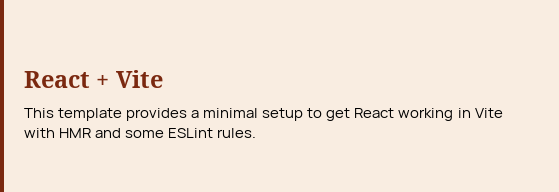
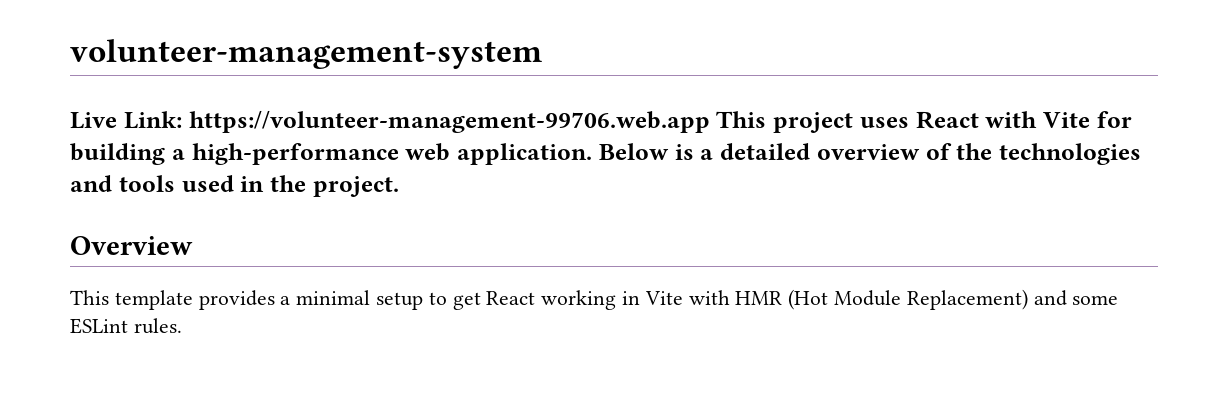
[24,70,163,88] React + Vite -> [70,39,542,69] [70,110,1132,133] [70,143,1141,165] [70,175,399,197] [70,236,193,255] volunteer-management-system // Live Link: https://volunteer-management-99706.web.app This project uses React with Vite for building a high-performance web application. Below is a detailed overview of the technologies and tools used in the project. // Overview
(92, 133) none -> [788,289,1028,310] (Hot Module Replacement)

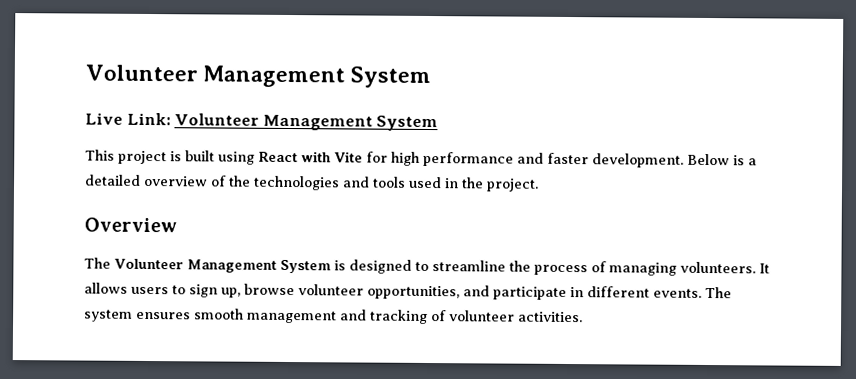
[70,39,542,69] volunteer-management-system -> [85,64,432,89] Volunteer Management System
[188,110,1132,133] [70,143,592,165] https://volunteer-management-99706.web.app This project uses React with Vite for building a high-performance web application. -> [174,113,439,132] [85,149,684,168] Volunteer Management System // This project is built using React with Vite for high performance and faster development.
[70,289,1119,310] [70,318,182,334] This template provides a minimal setup to get React working in Vite with HMR (Hot Module Replacement) and some ESLint rules. -> [84,257,770,276] [84,282,732,300] [84,308,583,324] The Volunteer Management System is designed to streamline the process of managing volunteers. It allows users to sign up, browse volunteer opportunities, and participate in different events. The system ensures smooth management and tracking of volunteer activities.

